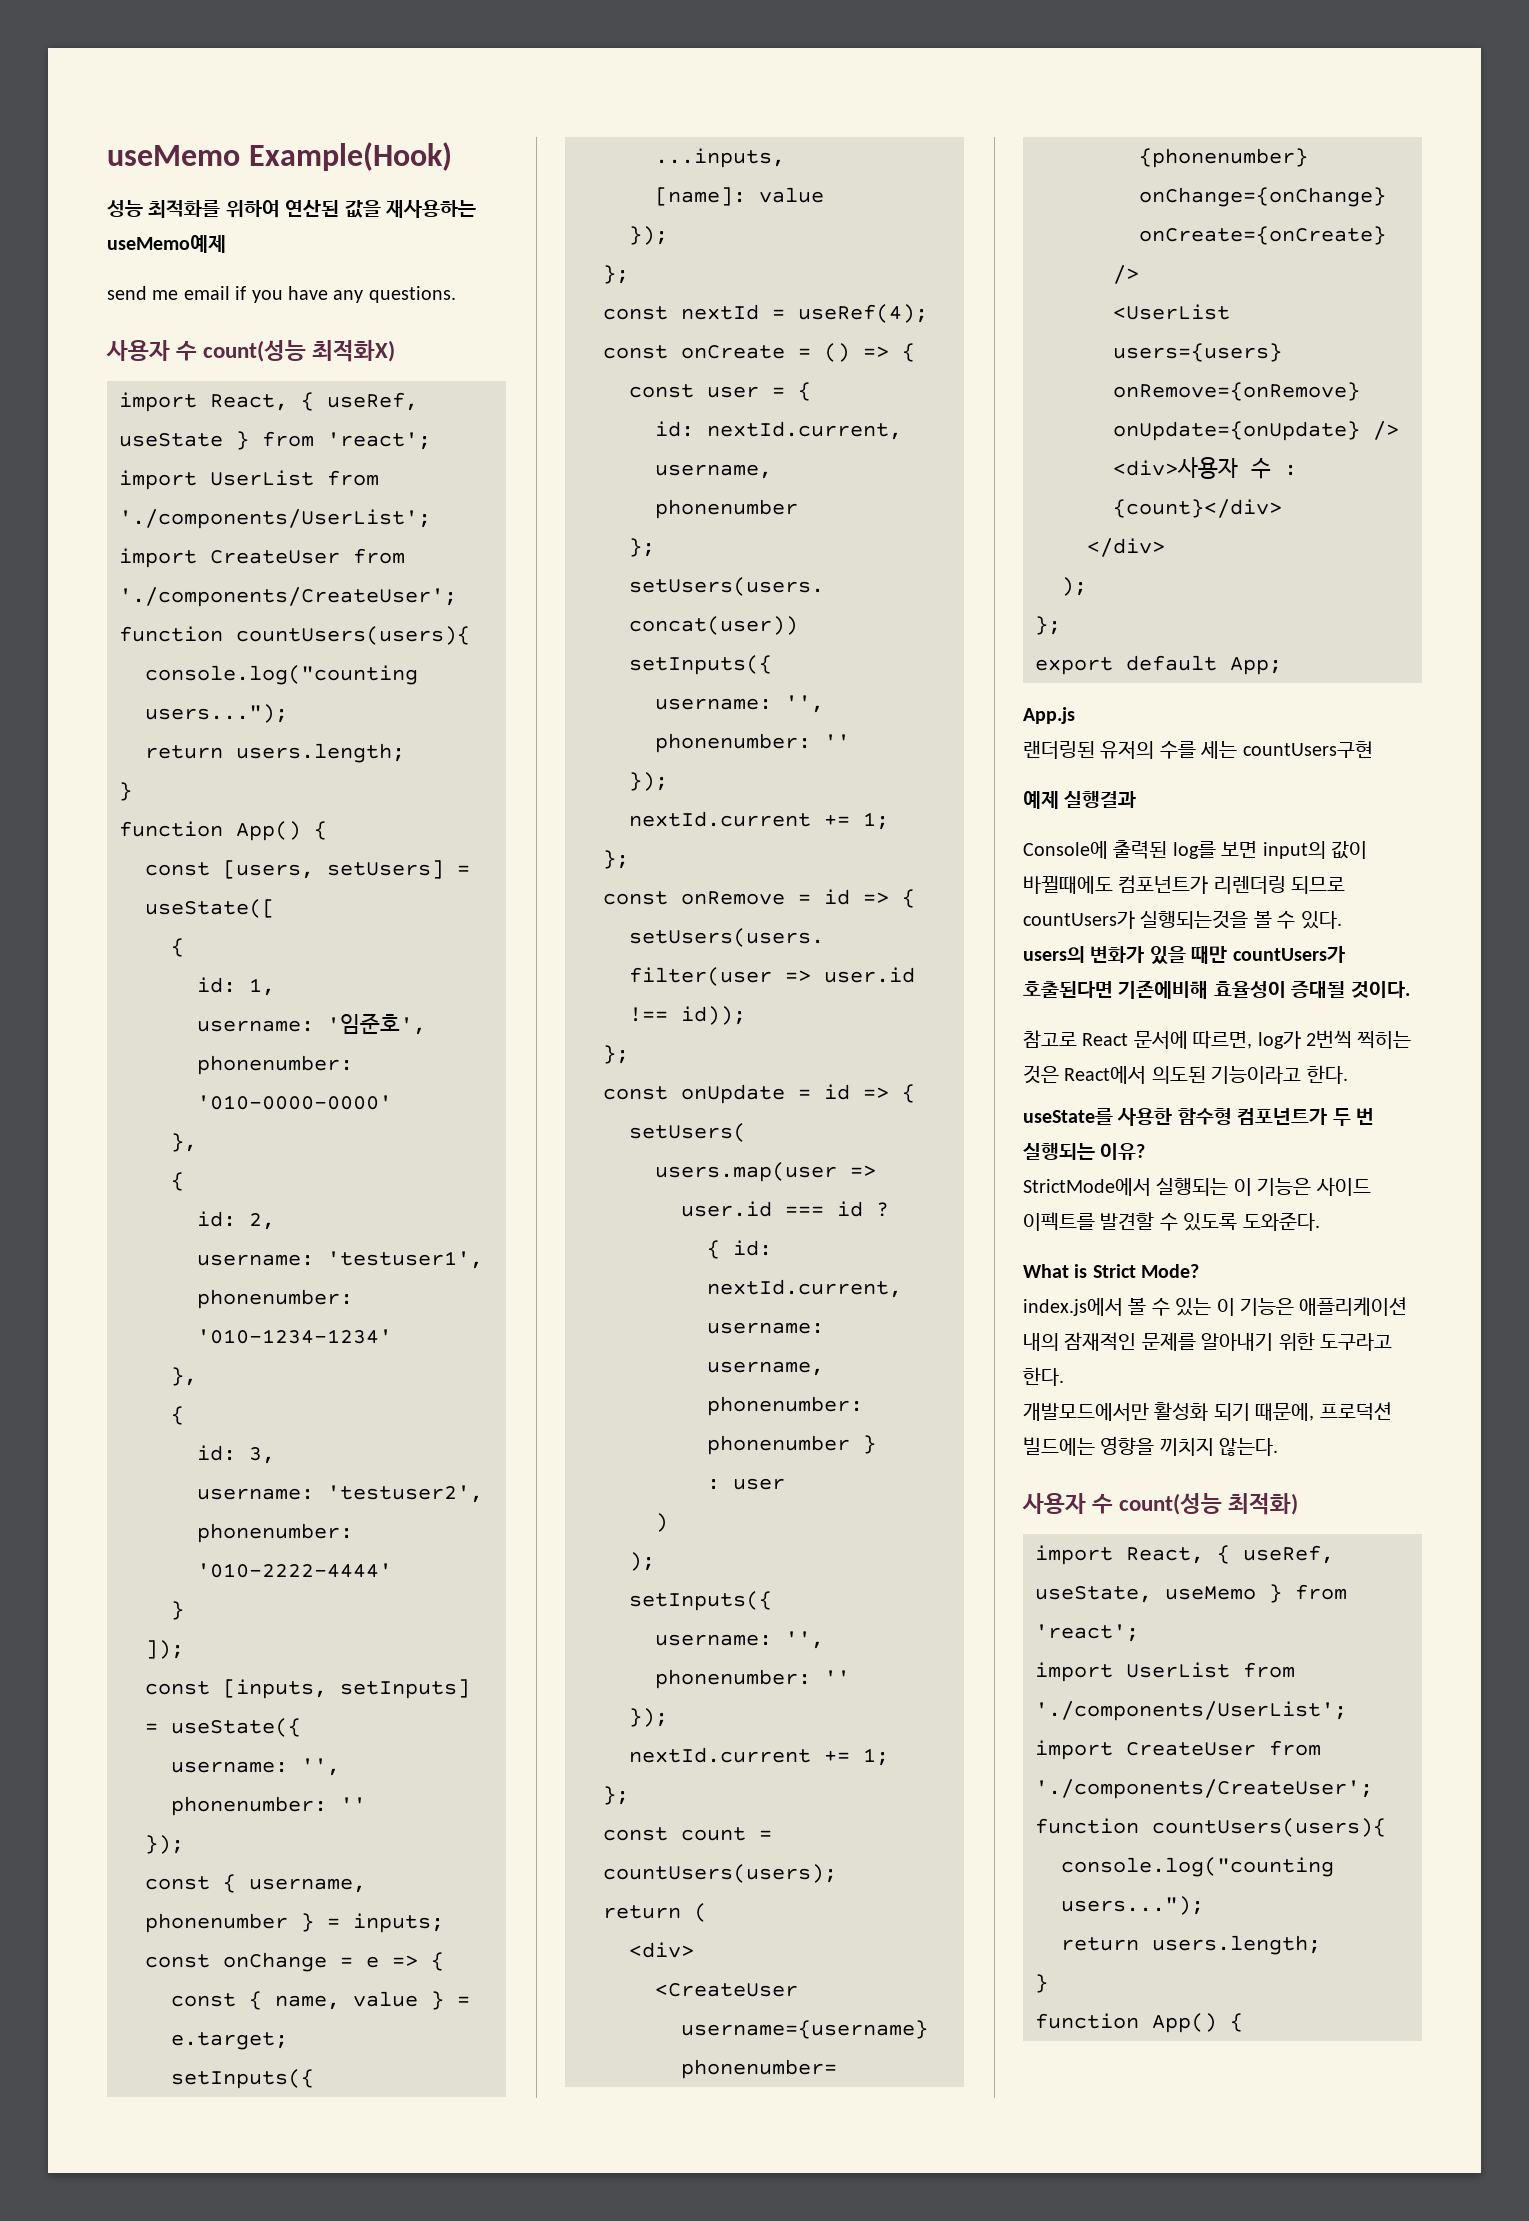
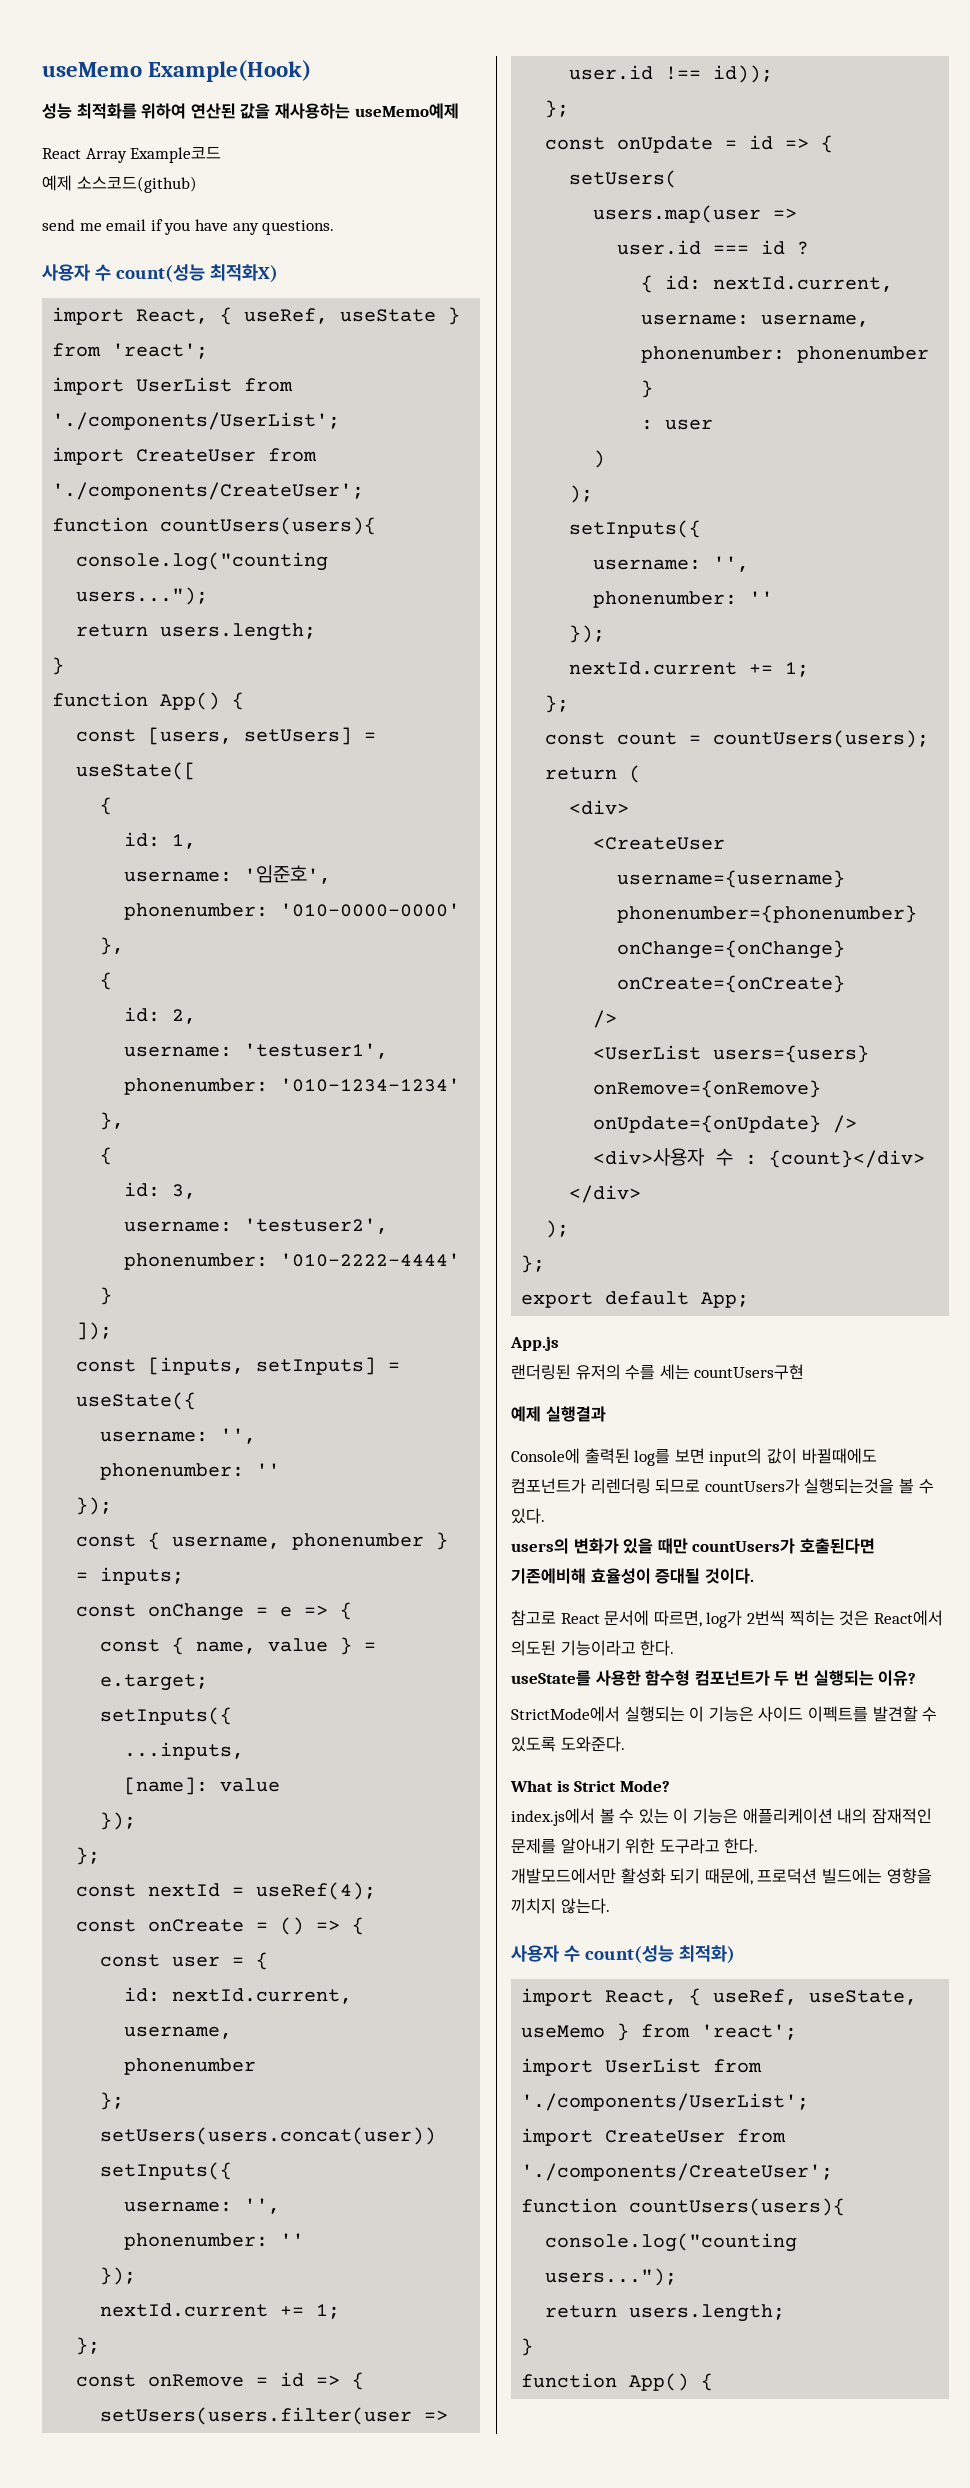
(226, 244) none -> [42,146,222,163] [42,175,197,193] // React Array Example코드 // 예제 소스코드(github)

